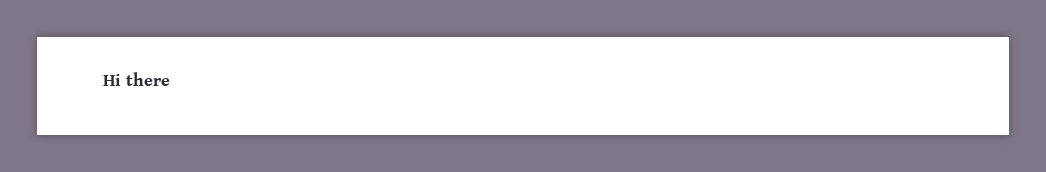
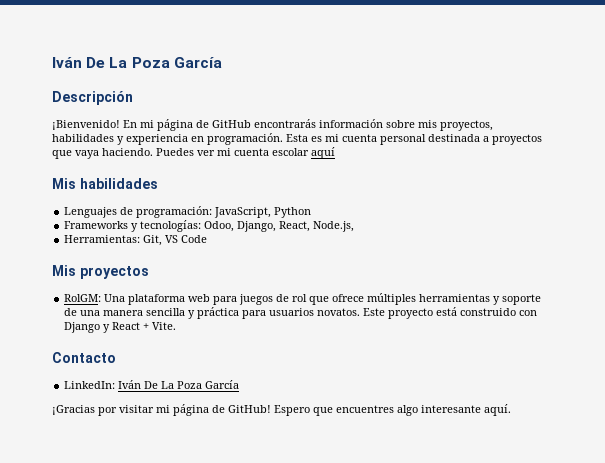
[103,72,170,86] Hi there -> [52,57,222,68] [52,91,133,105] [52,119,493,131] [52,133,542,145] [52,147,335,159] [52,178,158,189] [64,206,312,218] [64,220,355,232] [64,235,208,246] [52,265,149,279] [64,293,542,305] [64,307,538,319] [64,322,177,333] [52,352,116,363] [64,380,240,389] [52,404,511,416] Iván De La Poza García // Descripción // ¡Bienvenido! En mi página de GitHub encontrarás información sobre mis proyectos, habilidades y experiencia en programación. Esta es mi cuenta personal destinada a proyectos que vaya haciendo. Puedes ver mi cuenta escolar aquí // Mis habilidades // Lenguajes de programación: JavaScript, Python // Frameworks y tecnologías: Odoo, Django, React, Node.js, // Herramientas: Git, VS Code // Mis proyectos // RolGM: Una plataforma web para juegos de rol que ofrece múltiples herramientas y soporte de una manera sencilla y práctica para usuarios novatos. Este proyecto está construido con Django y React + Vite. // Contacto // LinkedIn: Iván De La Poza García // ¡Gracias por visitar mi página de GitHub! Espero que encuentres algo interesante aquí.

